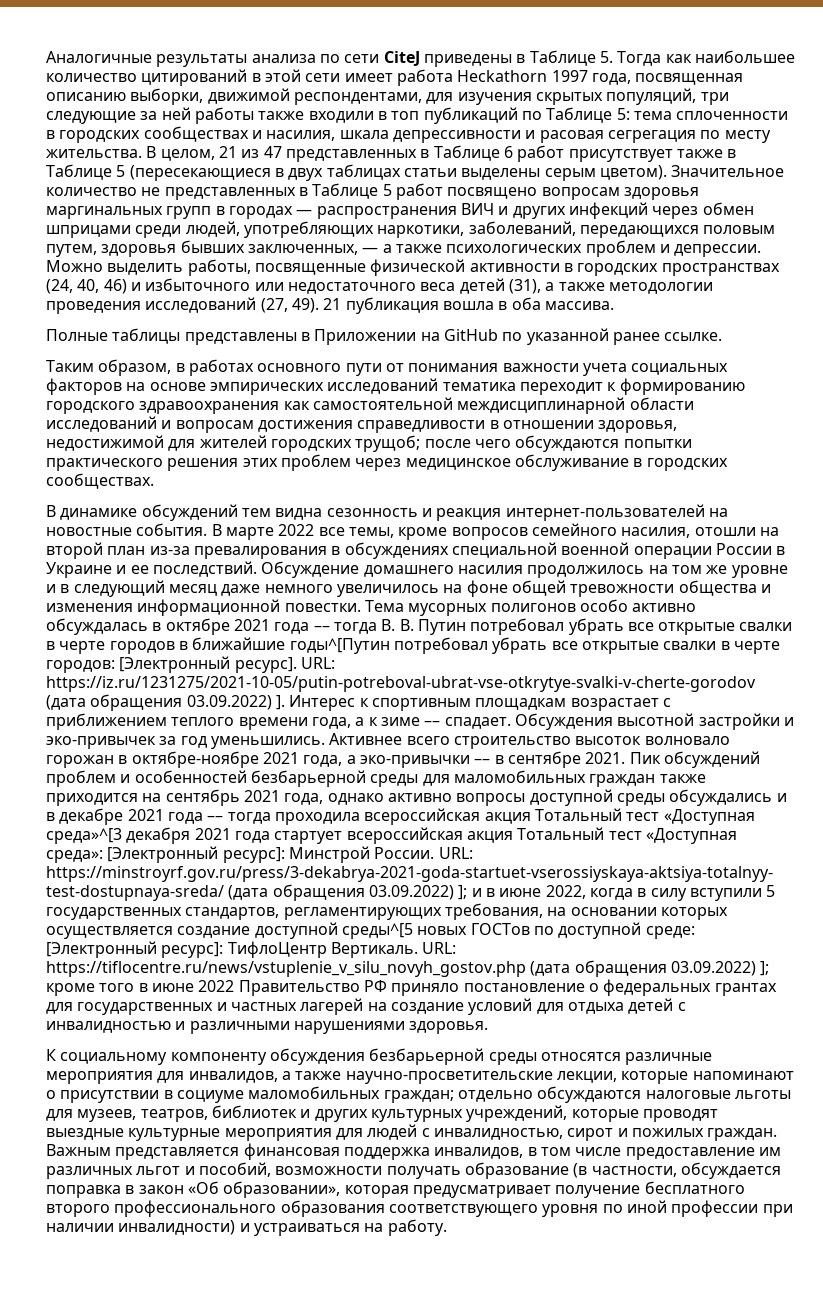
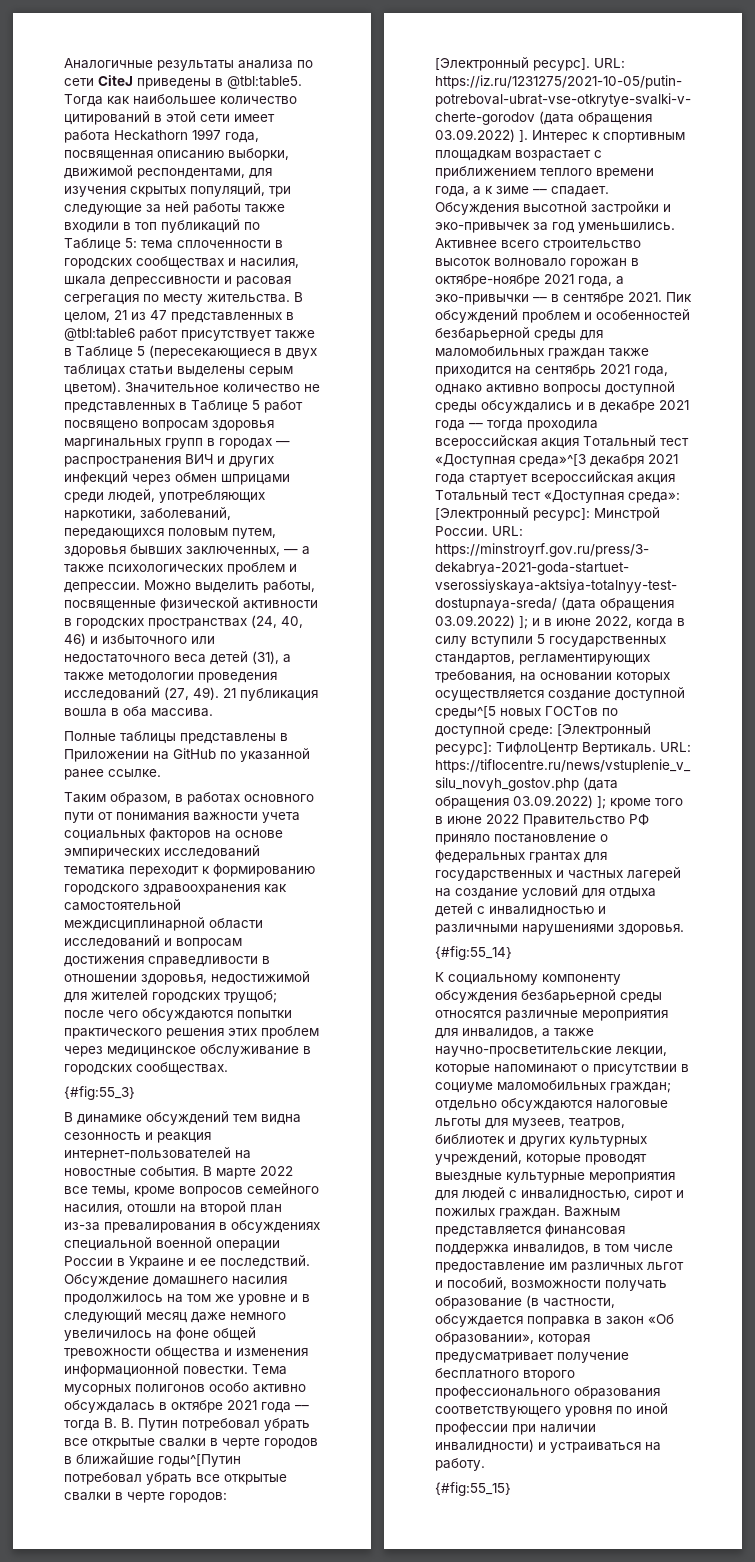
[529,50,613,66] Таблице 5. -> [227,76,302,89] @tbl:table5.
[433,145,513,161] Таблице 6 -> [64,328,135,341] @tbl:table6
(154, 481) none -> [64,1086,135,1100] // {#fig:55_3}
(489, 1027) none -> [435,946,512,960] // {#fig:55_14}
(447, 1227) none -> [435,1482,511,1496] // {#fig:55_15}

